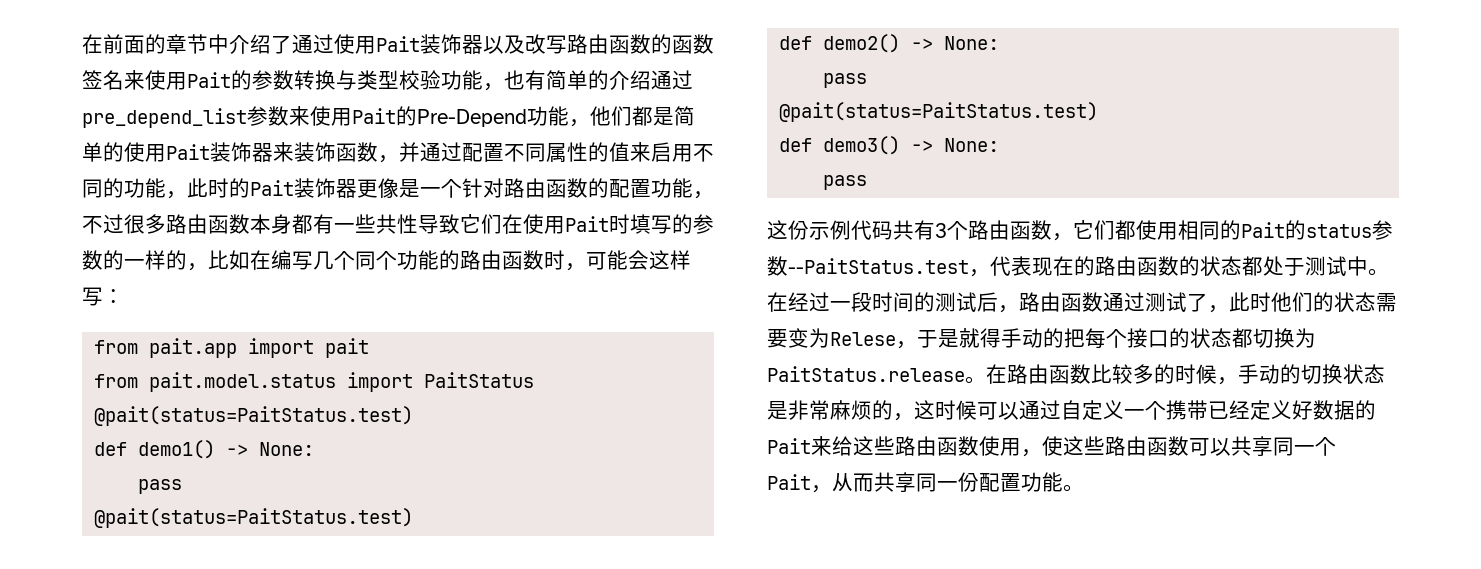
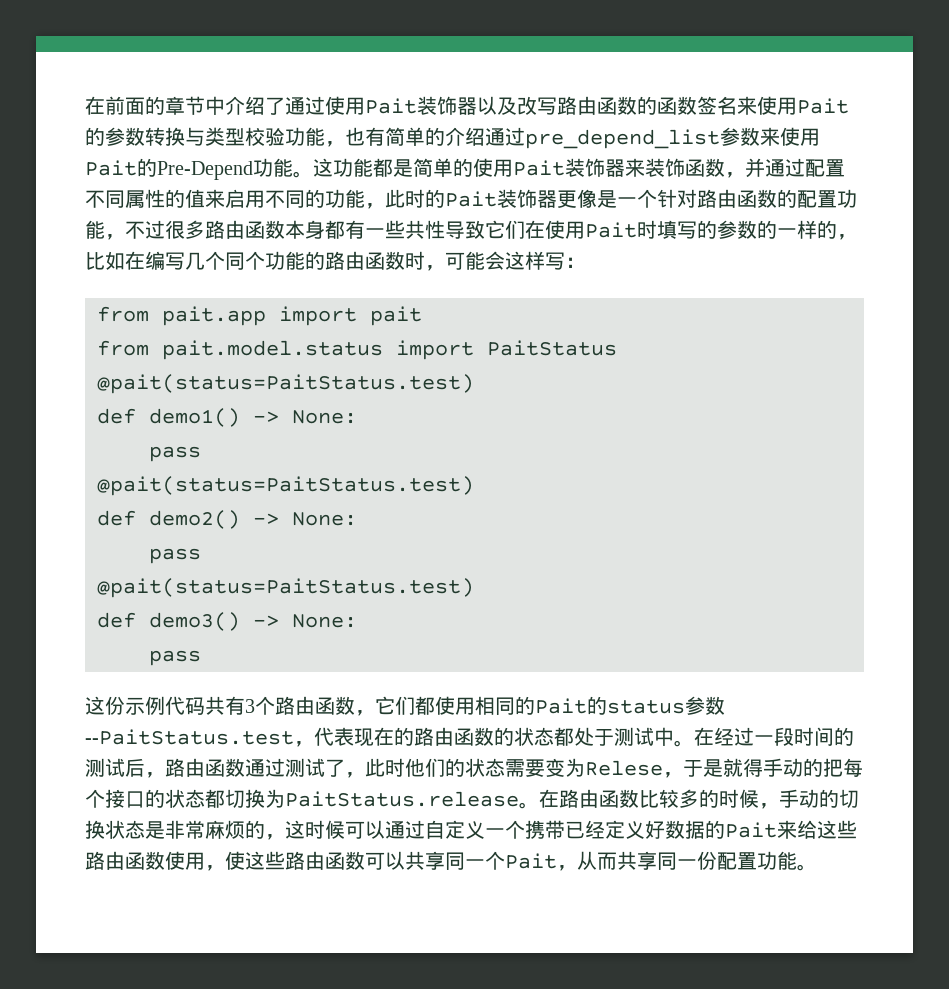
[569,106,632,127] ，他们 -> [293,158,373,178] 。这功能

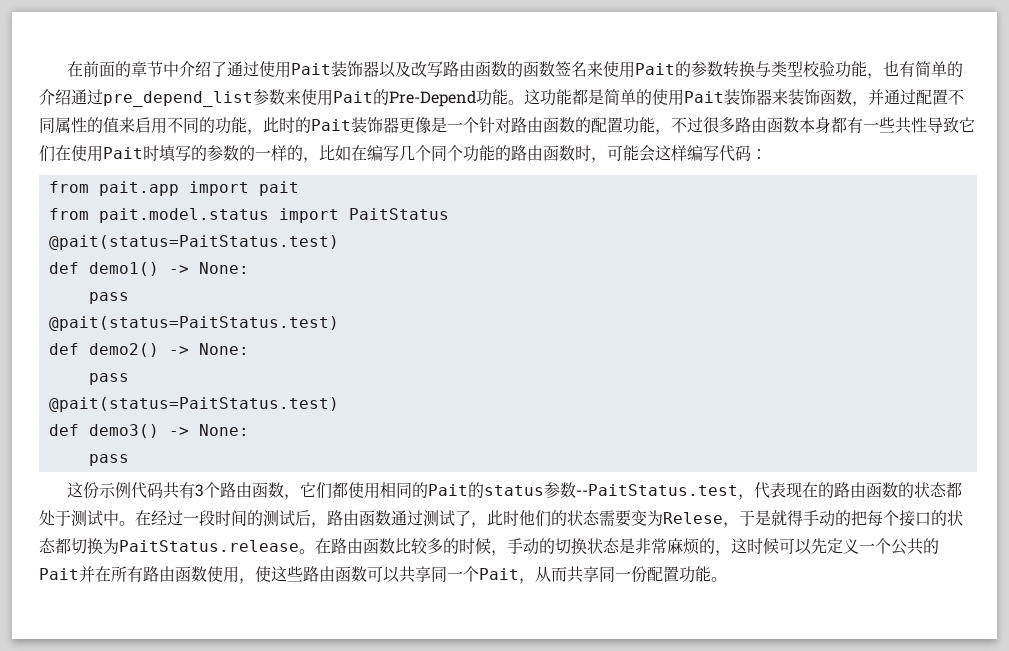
[545,252,565,270] 写 -> [687,145,751,162] 编写代码
[385,820,445,839] 通过自 -> [811,538,827,554] 先
[525,820,857,839] 携带已经定义好数据的Pait来给这些 -> [891,538,939,555] [39,566,143,582] 公共的Pait并在所有

